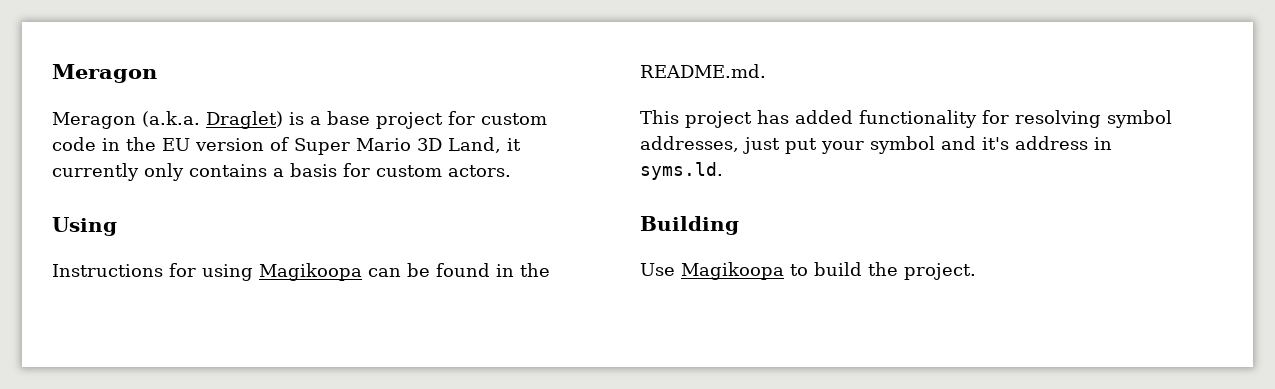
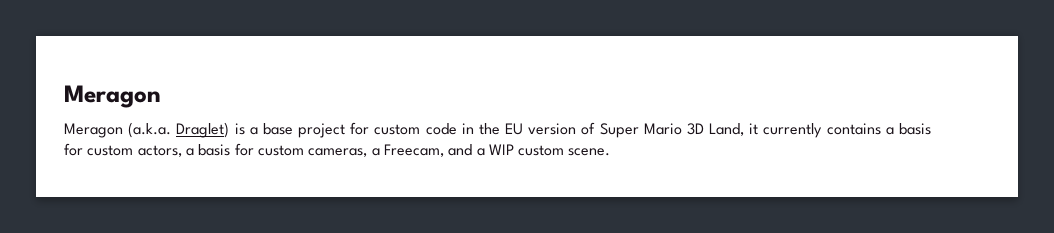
[144,163,184,181] only -> (823, 130) none
[448,165,511,177] [52,217,117,236] [52,263,550,281] [640,64,766,78] [640,110,1172,128] [640,136,1112,154] [640,162,723,180] [640,216,739,235] [640,262,976,280] actors. // Using // Instructions for using Magikoopa can be found in the README.md. // This project has added functionality for resolving symbol addresses, just put your symbol and it's address in syms.ld. // Building // Use Magikoopa to build the project. -> [137,143,611,157] actors, a basis for custom cameras, a Freecam, and a WIP custom scene.

